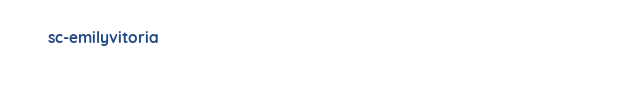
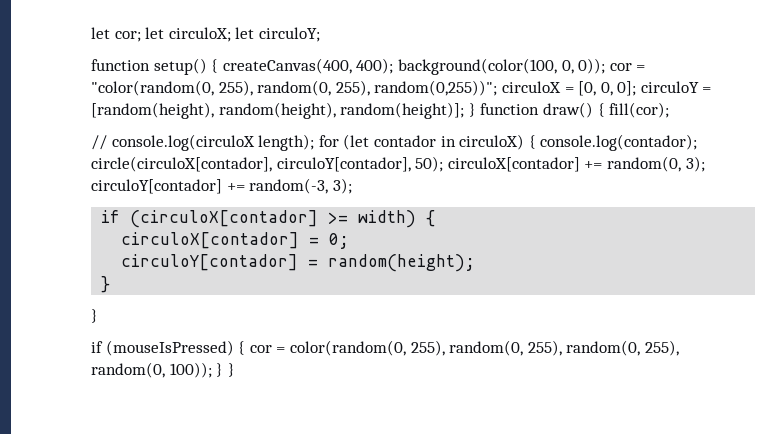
[48,31,159,46] sc-emilyvitoria -> [91,27,320,42] [91,58,646,75] [91,80,712,96] [91,102,670,119] [91,134,698,151] [91,156,705,172] [91,178,352,194] [101,210,436,228] [121,232,350,249] [121,254,476,272] [101,276,111,293] [91,309,98,323] [91,340,679,356] [91,362,235,378] let cor; let circuloX; let circuloY; // function setup() { createCanvas(400, 400); background(color(100, 0, 0)); cor = "color(random(0, 255), random(0, 255), random(0,255))"; circuloX = [0, 0, 0]; circuloY = [random(height), random(height), random(height)]; } function draw() { fill(cor); // // console.log(circuloX length); for (let contador in circuloX) { console.log(contador); circle(circuloX[contador], circuloY[contador], 50); circuloX[contador] += random(0, 3); circuloY[contador] += random(-3, 3); // if (circuloX[contador] >= width) { // circuloX[contador] = 0; // circuloY[contador] = random(height); // } // } // if (mouseIsPressed) { cor = color(random(0, 255), random(0, 255), random(0, 255), random(0, 100)); } }

